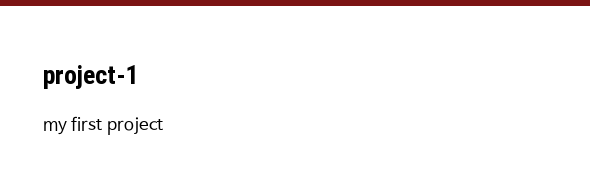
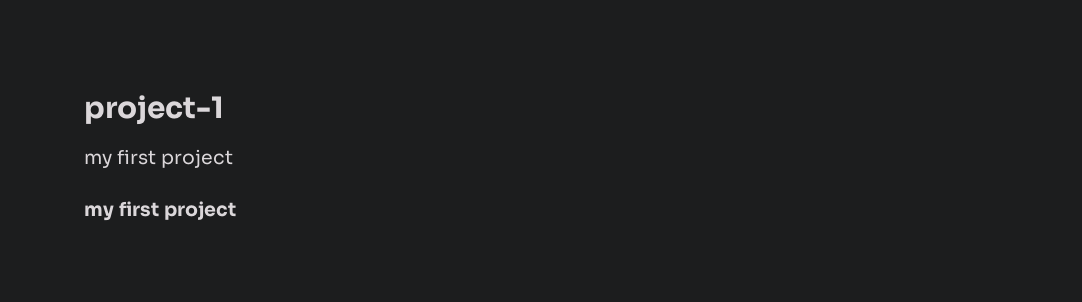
(163, 126) none -> [84,201,237,221] // my first project

